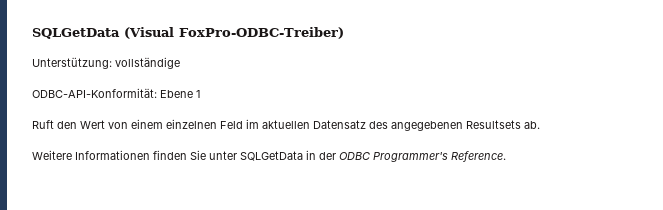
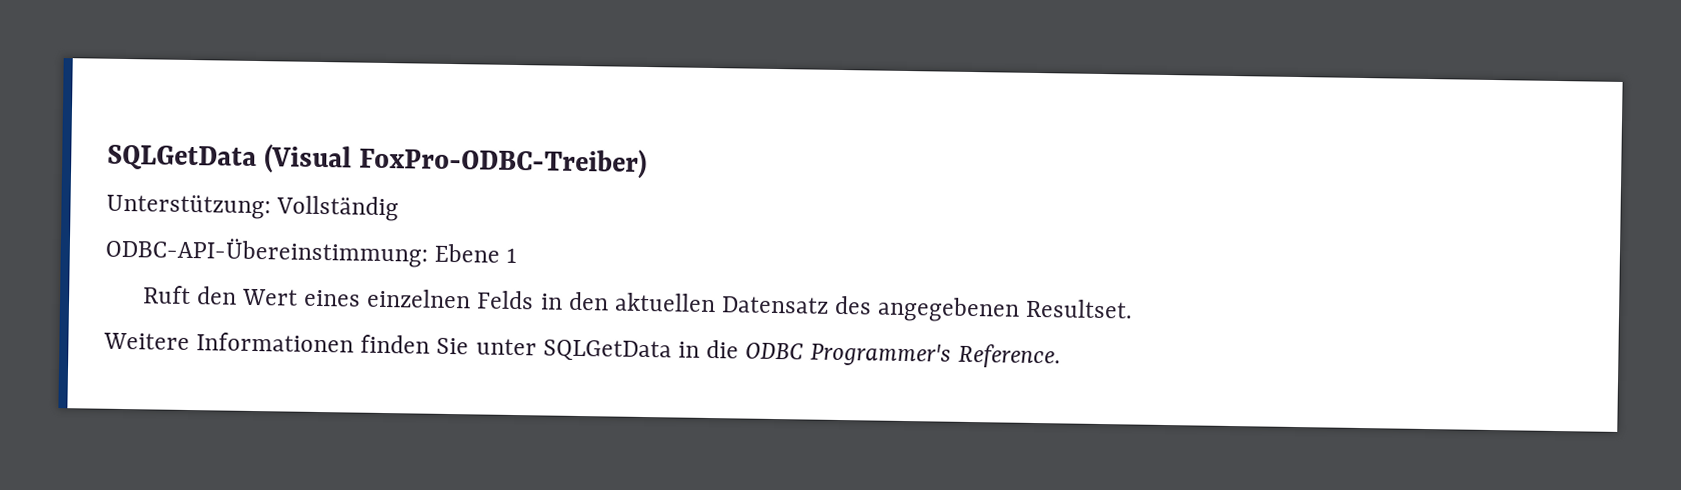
[115,57,180,69] [32,88,157,98] vollständige // ODBC-API-Konformität: -> [276,195,400,222] [105,236,429,268] Vollständig // ODBC-API-Übereinstimmung:
[108,119,259,129] von einem einzelnen Feld im -> [304,288,609,311] eines einzelnen Felds in den
[466,120,540,129] Resultsets ab. -> [1025,298,1134,319] Resultset.
[319,152,336,160] der -> [706,339,740,359] die

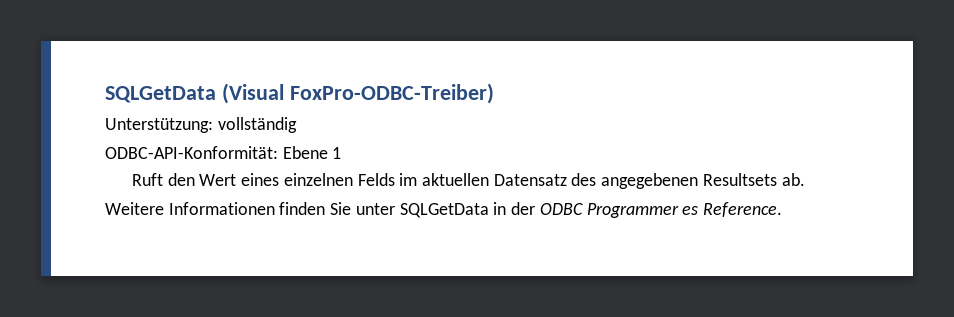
[276,195,400,222] [105,236,429,268] Vollständig // ODBC-API-Übereinstimmung: -> [217,117,297,133] [105,146,278,159] vollständig // ODBC-API-Konformität:
[539,291,609,311] in den -> [399,173,418,186] im
[1025,298,1134,319] Resultset. -> [702,173,805,186] Resultsets ab.
[706,339,952,367] die ODBC Programmer's -> [511,202,699,218] der ODBC Programmer es

